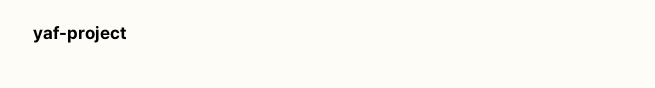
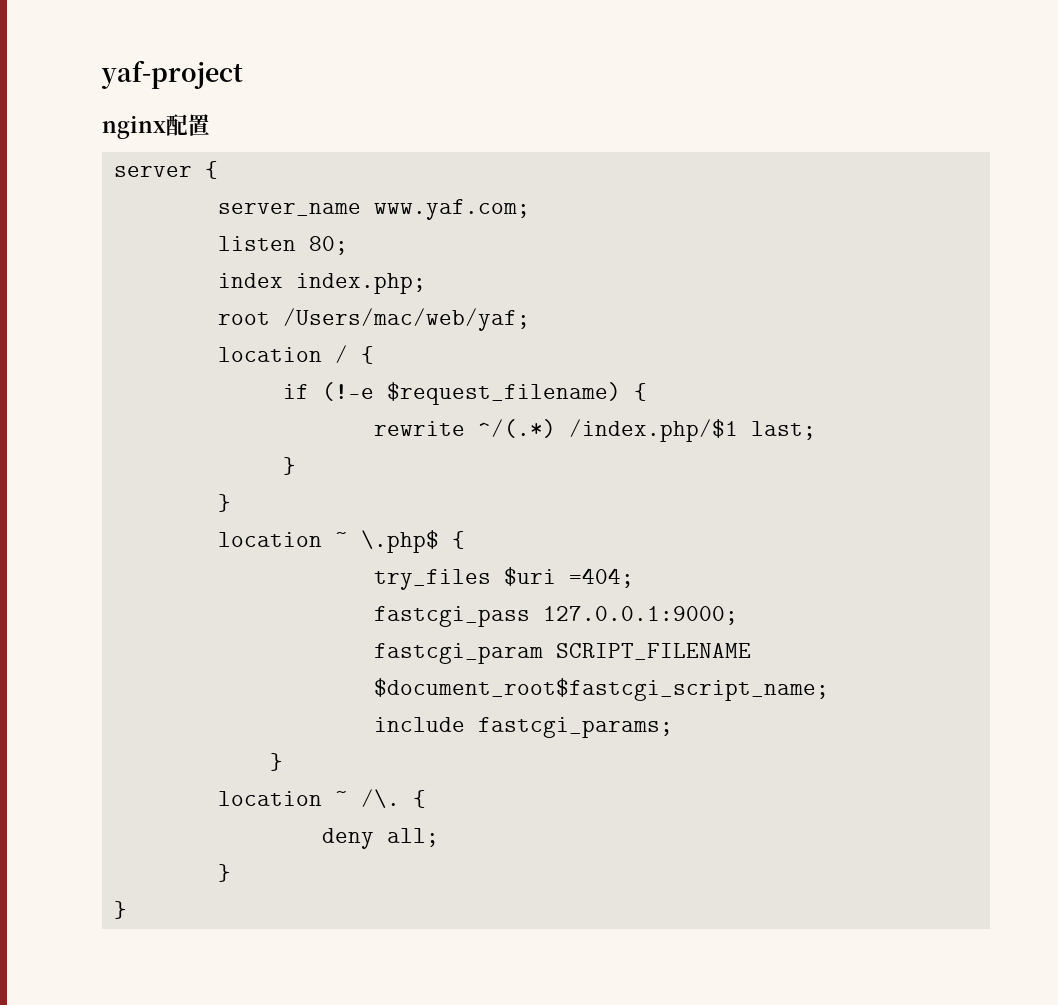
(127, 34) none -> [102,114,210,139] [114,161,218,179] [218,199,530,220] [218,236,348,255] [218,273,426,294] [218,308,530,331] [218,345,374,364] [283,382,647,405] [374,419,816,442] [283,457,296,475] [218,494,231,512] [218,530,465,553] [374,567,634,590] [374,606,738,627] [374,643,751,664] [374,678,829,701] [374,717,673,738] [270,753,283,771] [218,789,426,808] [322,828,439,849] [218,864,231,882] [114,901,127,919] // nginx配置 // server { // server_name www.yaf.com; // listen 80; // index index.php; // root /Users/mac/web/yaf; // location / { // if (!-e $request_filename) { // rewrite ^/(.*) /index.php/$1 last; // } // } // location ~ \.php$ { // try_files $uri =404; // fastcgi_pass 127.0.0.1:9000; // fastcgi_param SCRIPT_FILENAME $document_root$fastcgi_script_name; // include fastcgi_params; // } // location ~ /\. { // deny all; // } // }

